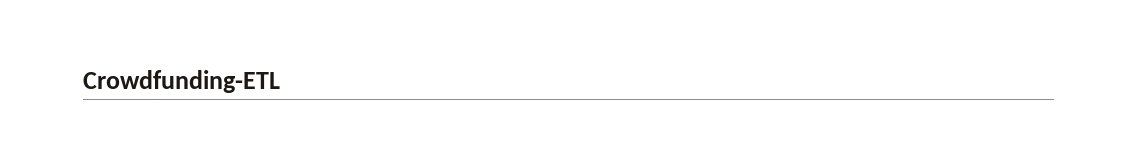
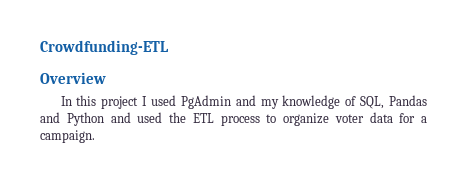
(280, 81) none -> [40,72,106,84] [60,95,427,109] [40,112,427,126] [40,130,95,143] // Overview // In this project I used PgAdmin and my knowledge of SQL, Pandas and Python and used the ETL process to organize voter data for a campaign.

